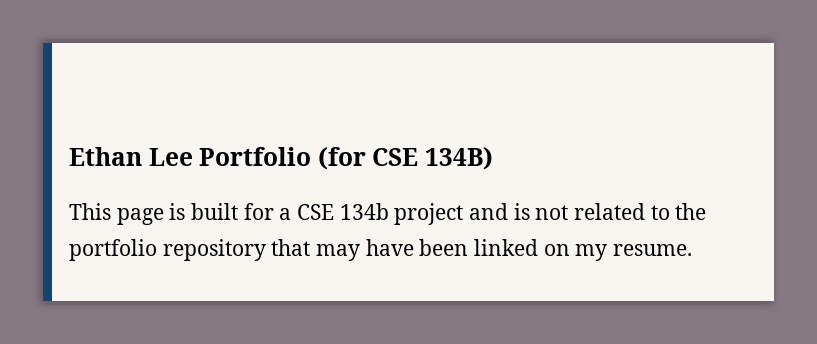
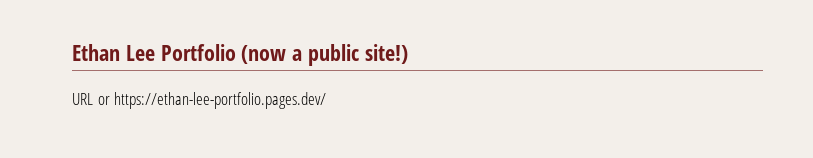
[317,147,494,170] [69,203,707,225] [69,239,693,261] (for CSE 134B) // This page is built for a CSE 134b project and is not related to the portfolio repository that may have been linked on my resume. -> [241,44,408,66] [72,92,327,109] (now a public site!) // URL or https://ethan-lee-portfolio.pages.dev/

